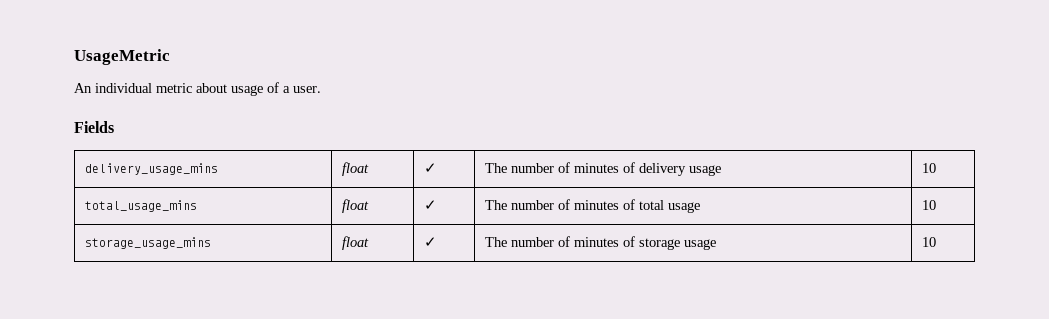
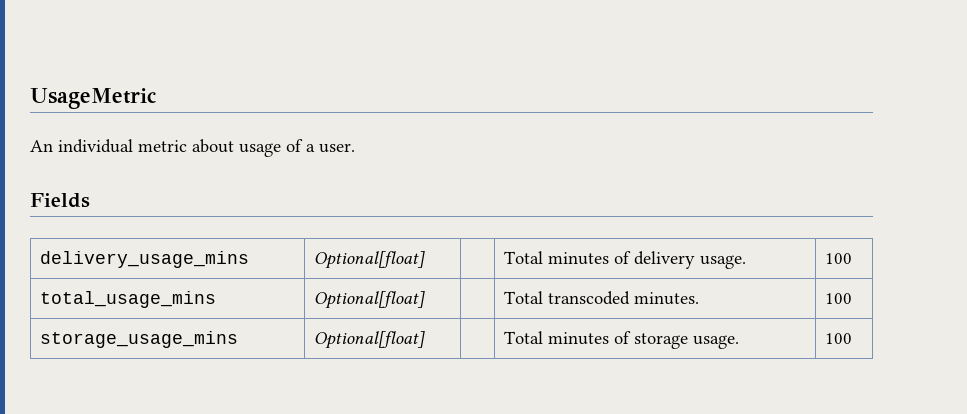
[342,162,370,176] [424,163,438,173] [485,162,571,173] float | ✓ | The number of -> [313,251,425,269] [503,251,543,264] Optional[float] | | Total
[689,165,722,176] [922,163,937,173] usage | 10 -> [699,255,746,269] [824,253,852,264] usage. | 100
[342,199,370,213] [424,200,438,210] [485,199,701,213] [922,200,937,210] [85,237,212,249] [342,236,370,250] [424,237,438,247] [485,236,571,247] float | ✓ | The number of minutes of total usage | 10 // storage_usage_mins | float | ✓ | The number of -> [313,291,425,309] [503,291,699,305] [824,293,852,304] [39,331,238,348] [313,331,425,349] [503,331,543,344] Optional[float] | | Total transcoded minutes. | 100 // storage_usage_mins | Optional[float] | | Total
[684,239,717,250] [922,237,937,247] usage | 10 -> [692,335,739,349] [824,333,852,344] usage. | 100

